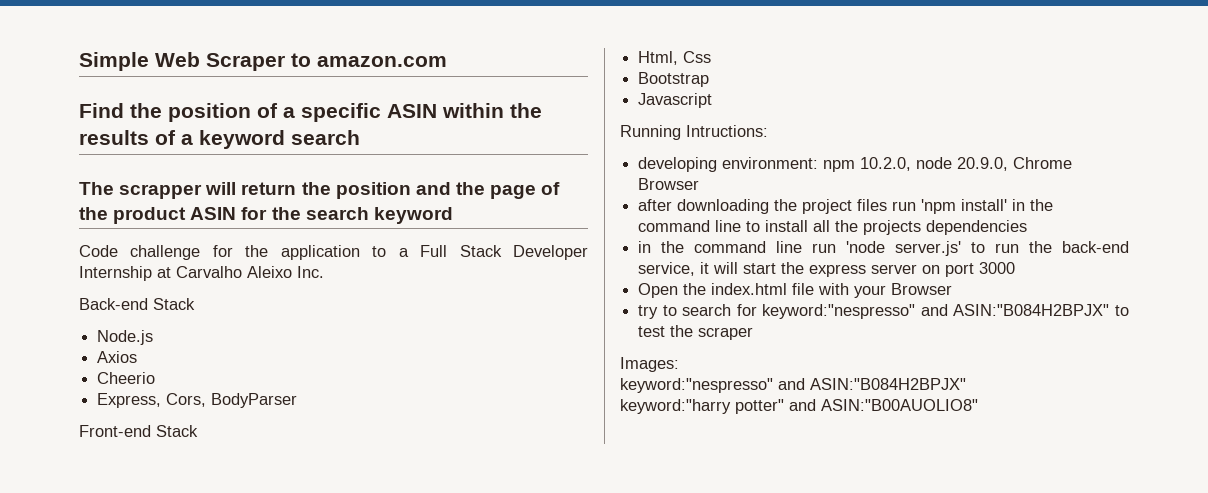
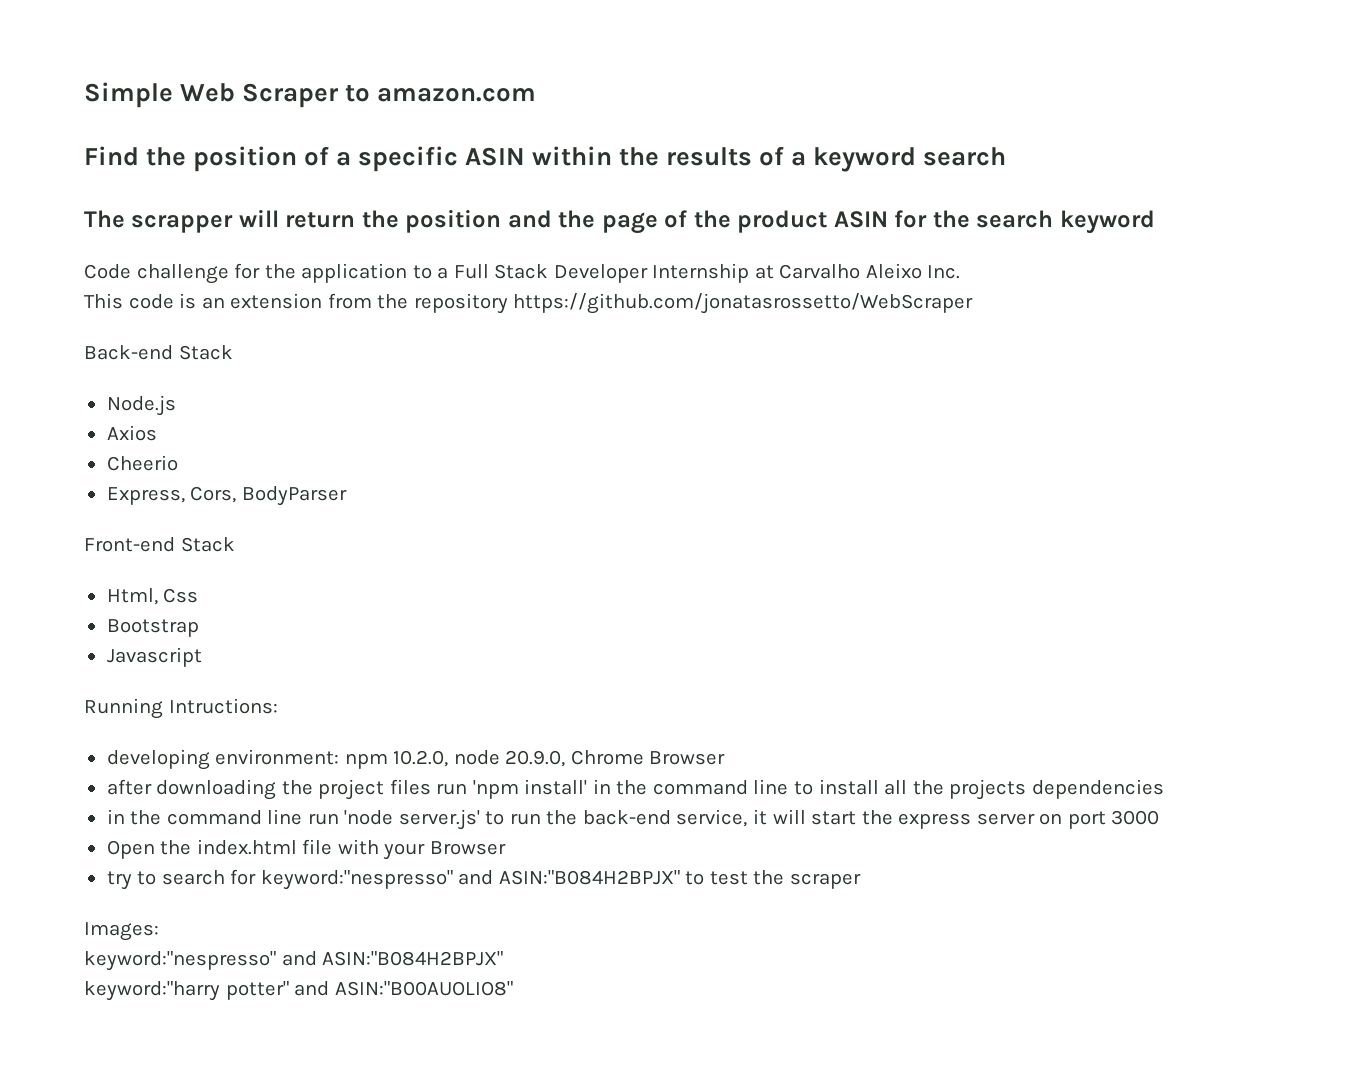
(324, 272) none -> [84,293,974,314] // This code is an extension from the repository https://github.com/jonatasrossetto/WebScraper

